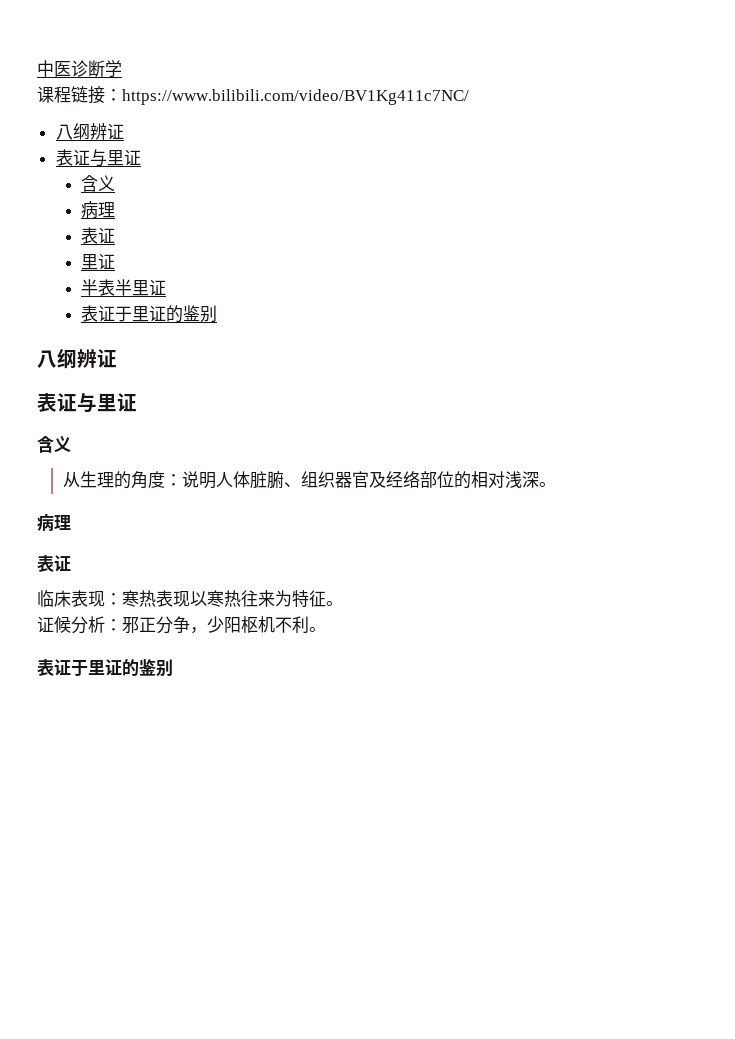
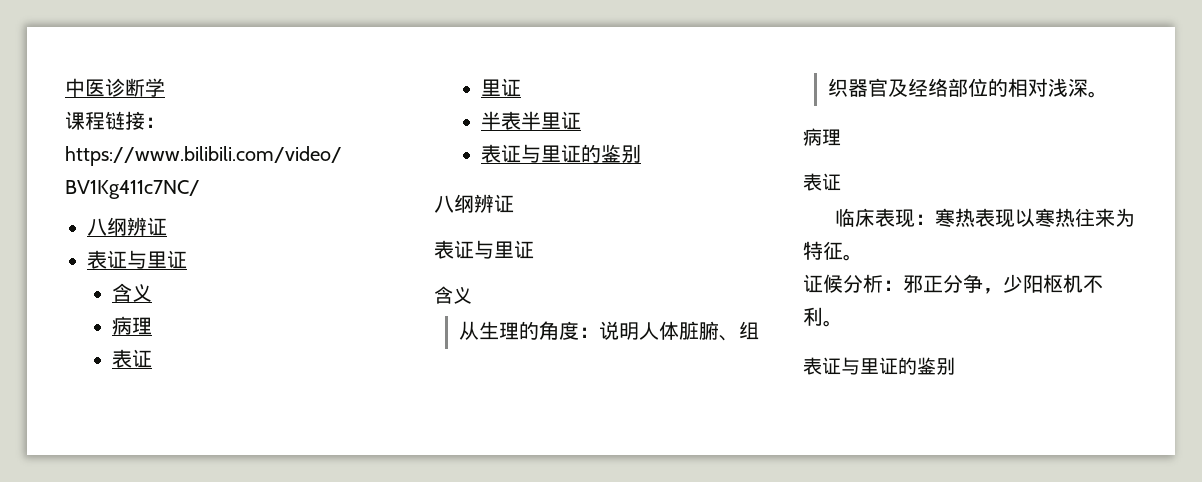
[115,306,133,322] 于 -> [521,144,542,163] 与
[71,660,88,676] 于 -> [841,357,860,375] 与

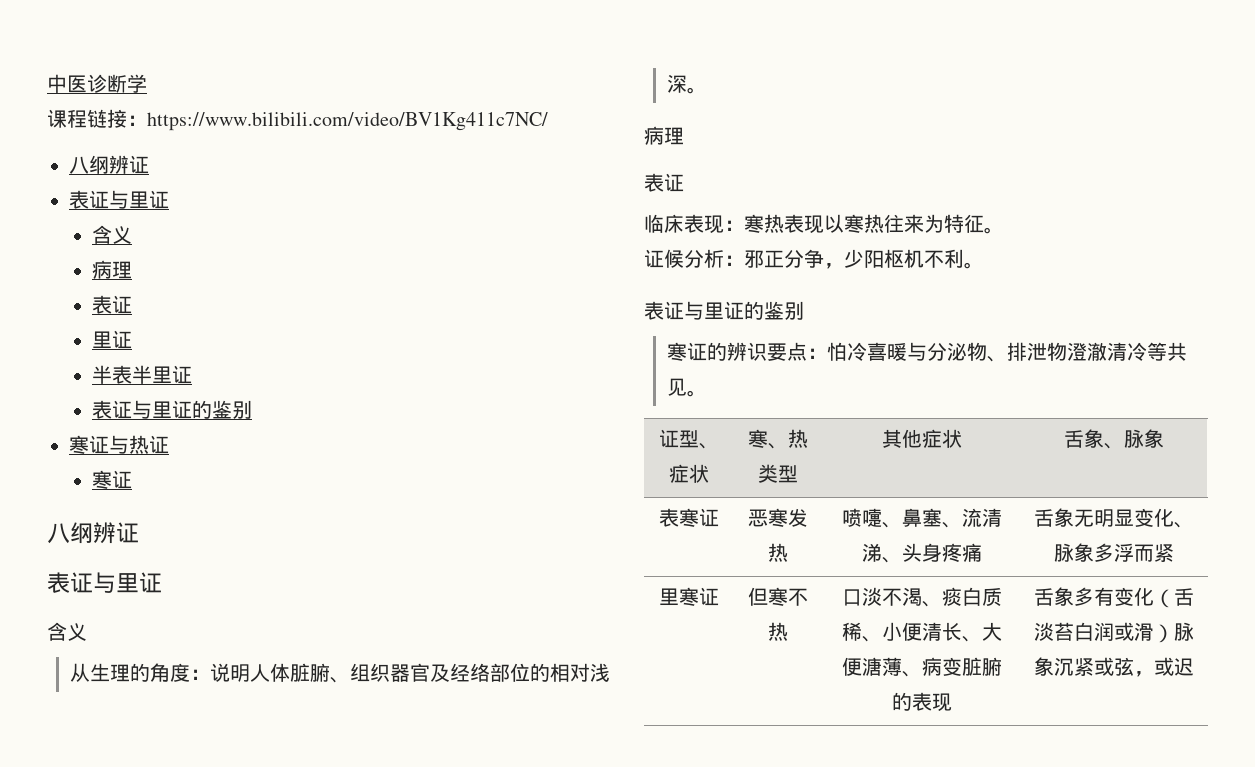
(642, 153) none -> [69,435,169,454] [92,470,133,489] // 寒证与热证 // 寒证
(955, 366) none -> [667,342,1188,362] [667,378,708,397] [659,429,719,449] [669,464,709,483] [748,429,808,449] [758,464,798,483] [881,429,962,448] [1064,429,1164,449] [659,508,719,527] [748,508,808,527] [768,543,788,562] [841,508,1002,528] [861,543,982,563] [1034,508,1194,528] [1054,543,1174,562] [659,587,719,606] [748,587,808,606] [768,622,788,641] [841,587,1002,607] [841,622,1002,642] [841,657,1002,677] [891,692,952,712] [1034,587,1194,608] [1034,622,1194,643] [1034,657,1194,677] // 寒证的辨识要点：怕冷喜暖与分泌物、排泄物澄澈清冷等共见。 // 证型、症状 | 寒、热类型 | 其他症状 | 舌象、脉象 // 表寒证 | 恶寒发热 | 喷嚏、鼻塞、流清涕、头身疼痛 | 舌象无明显变化、脉象多浮而紧 // 里寒证 | 但寒不热 | 口淡不渴、痰白质稀、小便清长、大便溏薄、病变脏腑的表现 | 舌象多有变化（舌淡苔白润或滑）脉象沉紧或弦，或迟

